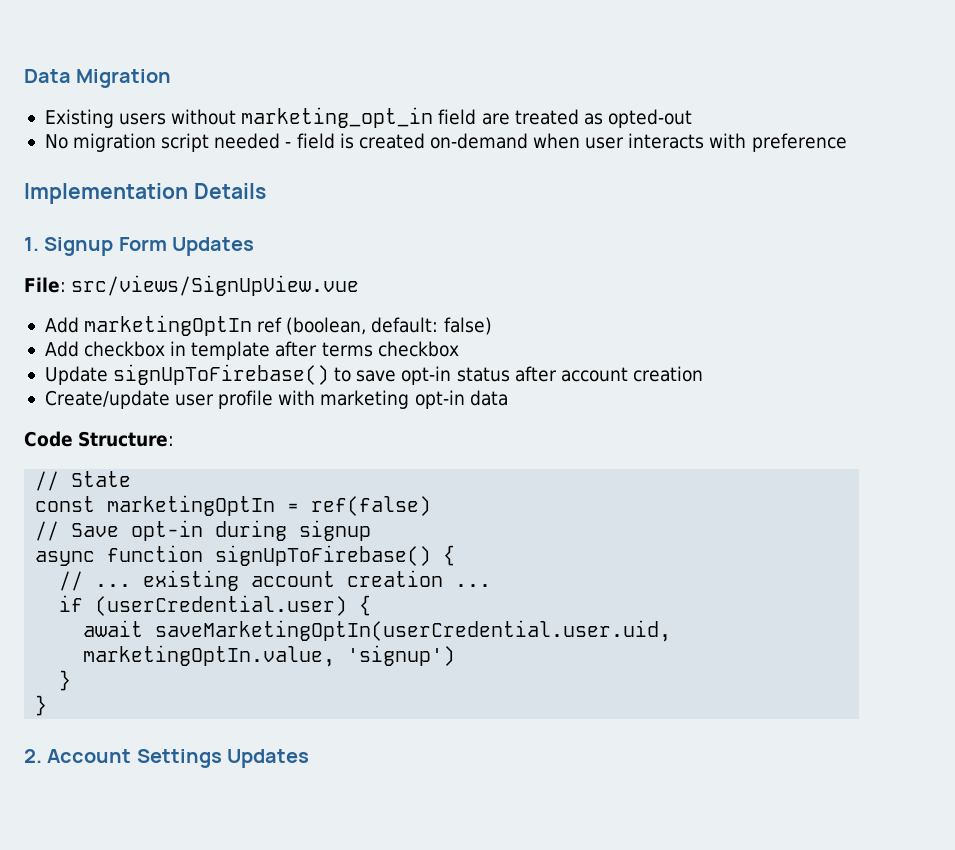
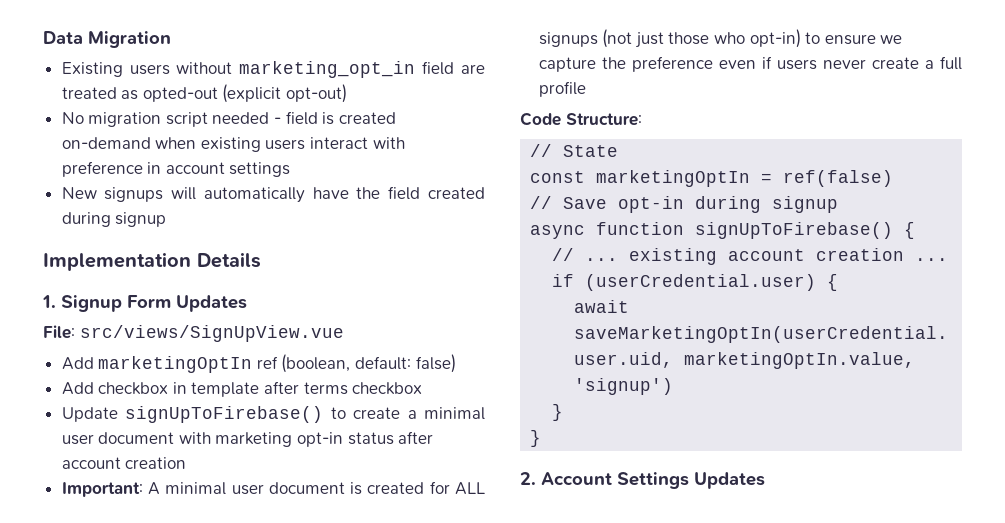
(692, 118) none -> [222,84,348,103] (explicit opt-out)
[585,133,705,149] user interacts -> [200,137,369,152] existing users interact
(847, 142) none -> [147,162,291,177] [61,186,486,203] [61,212,167,227] in account settings // New signups will automatically have the field created during signup
[356,370,397,382] save -> [353,407,485,420] [61,432,293,447] create a minimal user document with marketing
[44,390,508,409] Create/update user profile with marketing opt-in data -> [61,481,486,497] [538,29,903,48] [538,56,963,72] [538,81,586,97] Important: A minimal user document is created for ALL signups (not just those who opt-in) to ensure we capture the preference even if users never create a full profile

